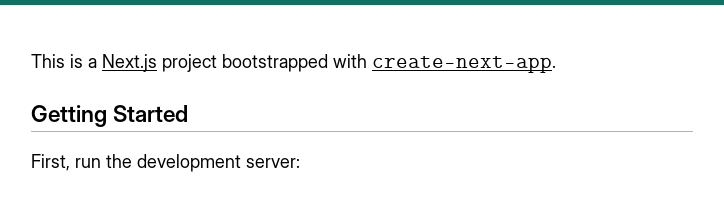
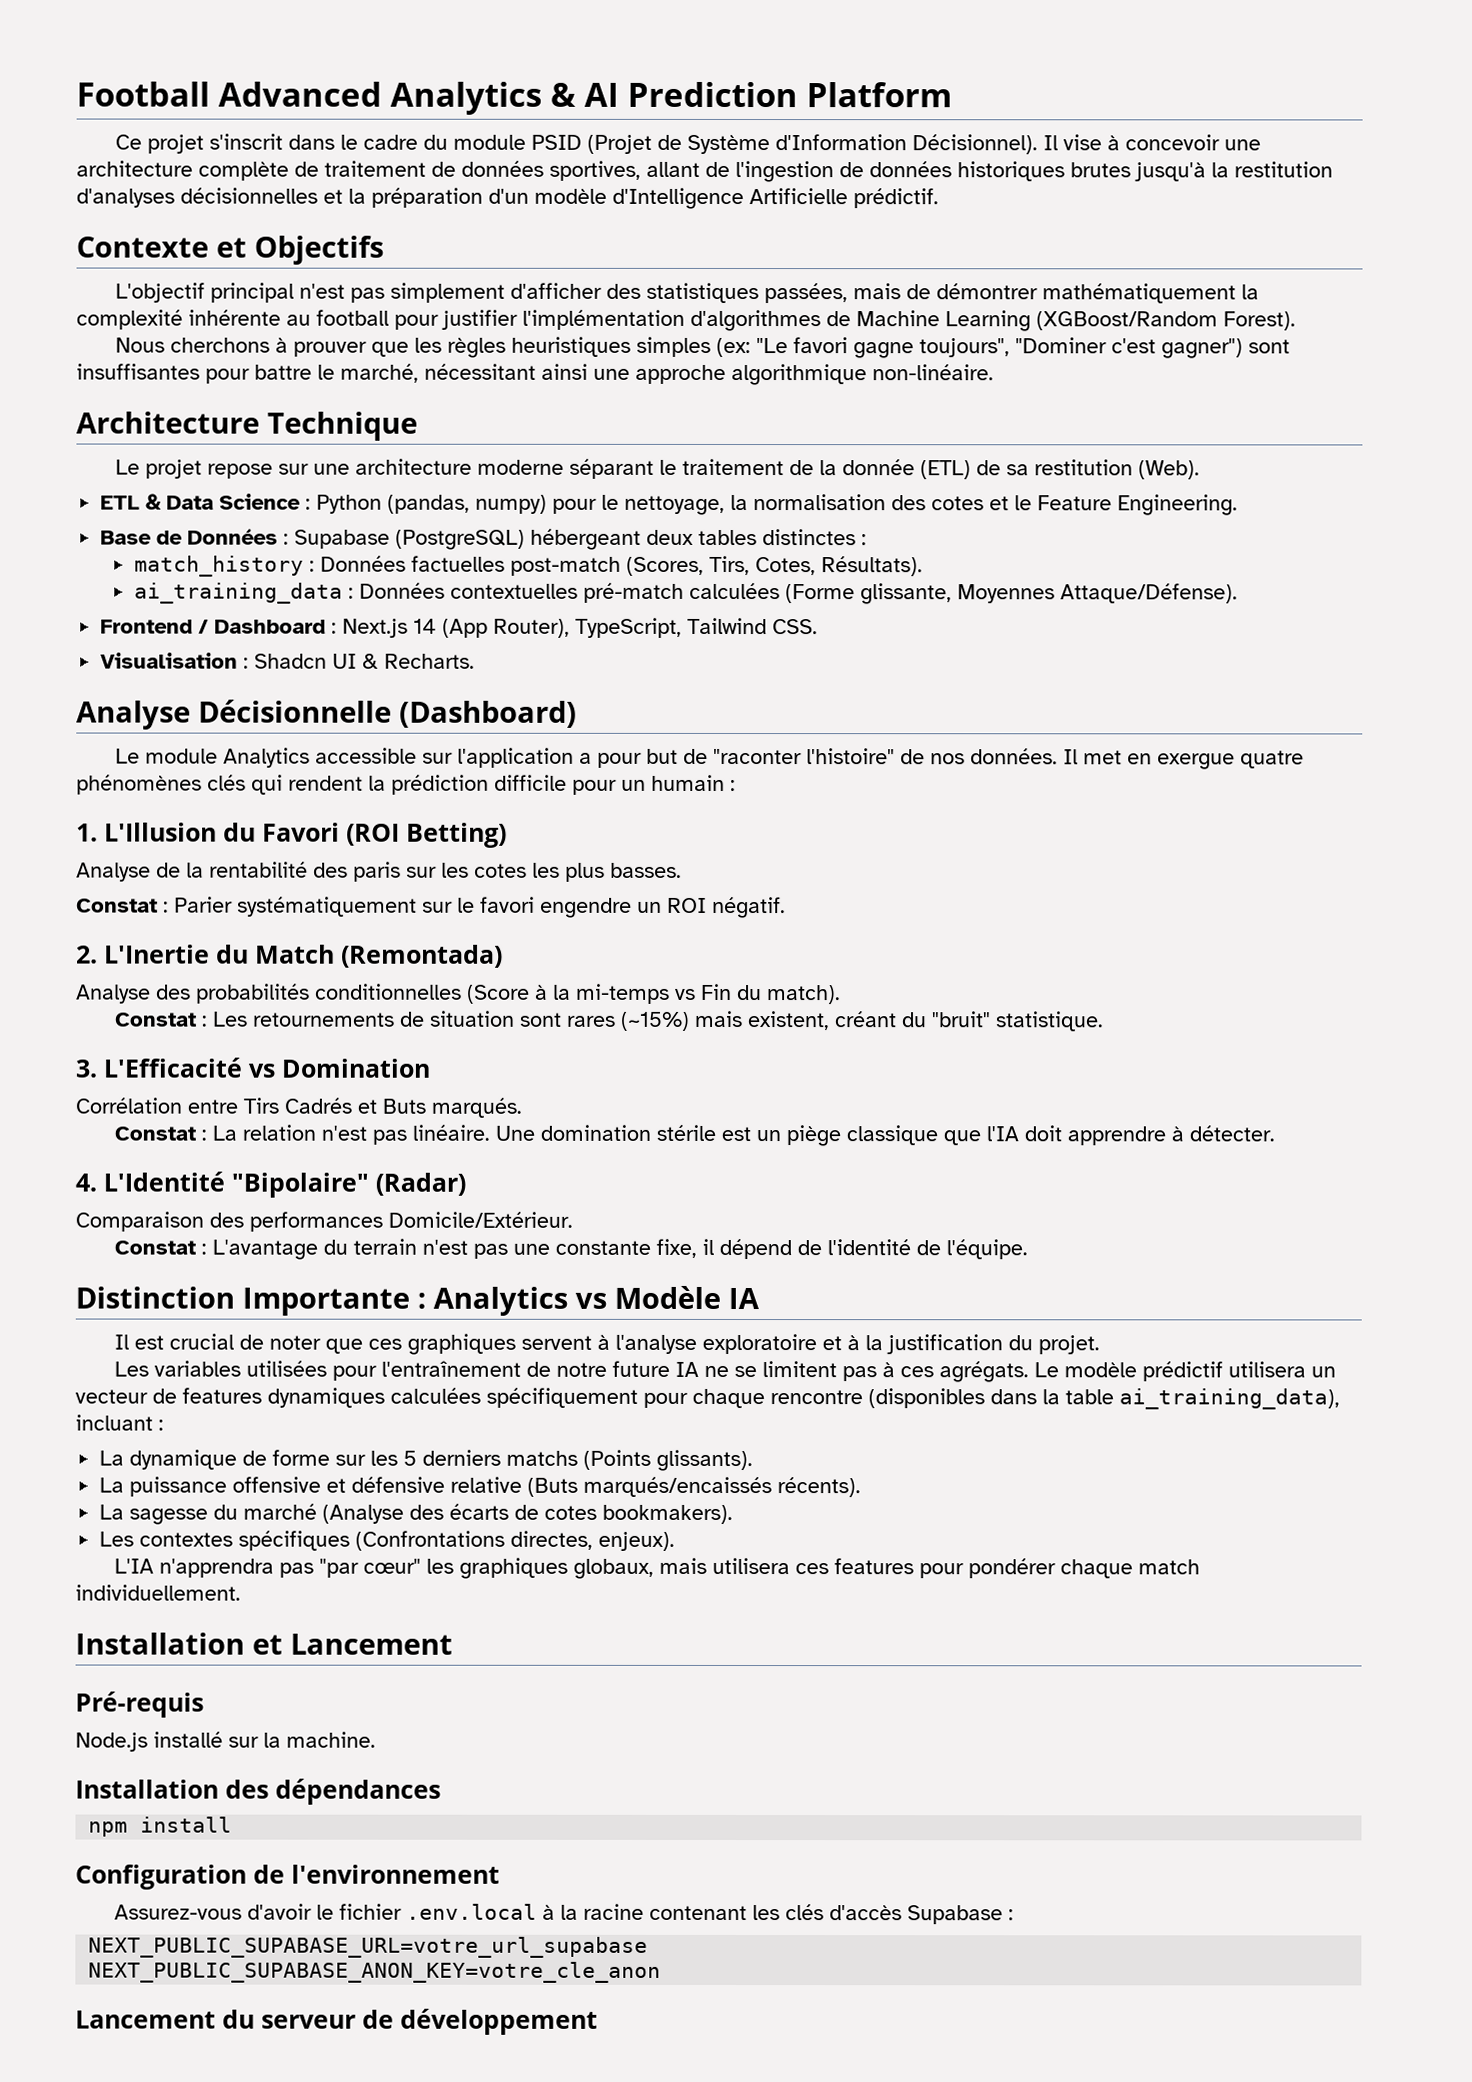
[31,54,556,73] [31,105,189,127] [31,154,300,172] This is a Next.js project bootstrapped with create-next-app. // Getting Started // First, run the development server: -> [76,81,952,115] [114,133,1261,155] [76,160,1333,183] [76,187,939,210] [76,235,384,265] [114,282,1259,304] [76,309,1296,332] [114,336,1290,359] [76,363,994,386] [76,411,418,441] [114,458,1200,480] [100,493,1239,516] [100,528,868,550] [134,555,924,577] [134,582,1239,605] [100,617,819,638] [100,652,476,669] [76,699,577,730] [114,747,1304,770] [76,774,736,795] [76,822,507,848] [76,861,682,882] [76,896,786,919] [76,944,503,968] [76,983,841,1005] [114,1010,1104,1032] [75,1057,430,1078] [75,1097,522,1118] [113,1124,1275,1147] [75,1171,466,1198] [75,1211,573,1232] [113,1238,1028,1260] [75,1285,760,1316] [113,1333,1100,1355] [113,1360,1336,1383] [75,1387,1340,1410] [75,1414,164,1431] [99,1449,754,1472] [99,1476,862,1498] [99,1503,734,1525] [99,1530,676,1551] [113,1557,1200,1579] [75,1584,241,1601] [75,1632,453,1655] [75,1691,204,1718] [75,1731,376,1752] [75,1778,441,1805] [88,1816,233,1837] [75,1864,500,1890] [113,1903,1014,1925] [88,1936,649,1958] [88,1961,662,1983] [75,2008,598,2035] Football Advanced Analytics & AI Prediction Platform // Ce projet s'inscrit dans le cadre du module PSID (Projet de Système d'Information Décisionnel). Il vise à concevoir une architecture complète de traitement de données sportives, allant de l'ingestion de données historiques brutes jusqu'à la restitution d'analyses décisionnelles et la préparation d'un modèle d'Intelligence Artificielle prédictif. // Contexte et Objectifs // L'objectif principal n'est pas simplement d'afficher des statistiques passées, mais de démontrer mathématiquement la complexité inhérente au football pour justifier l'implémentation d'algorithmes de Machine Learning (XGBoost/Random Forest). // Nous cherchons à prouver que les règles heuristiques simples (ex: "Le favori gagne toujours", "Dominer c'est gagner") sont insuffisantes pour battre le marché, nécessitant ainsi une approche algorithmique non-linéaire. // Architecture Technique // Le projet repose sur une architecture moderne séparant le traitement de la donnée (ETL) de sa restitution (Web). // ETL & Data Science : Python (pandas, numpy) pour le nettoyage, la normalisation des cotes et le Feature Engineering. // Base de Données : Supabase (PostgreSQL) hébergeant deux tables distinctes : // match_history : Données factuelles post-match (Scores, Tirs, Cotes, Résultats). // ai_training_data : Données contextuelles pré-match calculées (Forme glissante, Moyennes Attaque/Défense). // Frontend / Dashboard : Next.js 14 (App Router), TypeScript, Tailwind CSS. // Visualisation : Shadcn UI & Recharts. // Analyse Décisionnelle (Dashboard) // Le module Analytics accessible sur l'application a pour but de "raconter l'histoire" de nos données. Il met en exergue quatre phénomènes clés qui rendent la prédiction difficile pour un humain : // 1. L'Illusion du Favori (ROI Betting) // Analyse de la rentabilité des paris sur les cotes les plus basses. // Constat : Parier systématiquement sur le favori engendre un ROI négatif. // 2. L'Inertie du Match (Remontada) // Analyse des probabilités conditionnelles (Score à la mi-temps vs Fin du match). // Constat : Les retournements de situation sont rares (~15%) mais existent, créant du "bruit" statistique. // 3. L'Efficacité vs Domination // Corrélation entre Tirs Cadrés et Buts marqués. // Constat : La relation n'est pas linéaire. Une domination stérile est un piège classique que l'IA doit apprendre à détecter. // 4. L'Identité "Bipolaire" (Radar) // Comparaison des performances Domicile/Extérieur. // Constat : L'avantage du terrain n'est pas une constante fixe, il dépend de l'identité de l'équipe. // Distinction Importante : Analytics vs Modèle IA // Il est crucial de noter que ces graphiques servent à l'analyse exploratoire et à la justification du projet. // Les variables utilisées pour l'entraînement de notre future IA ne se limitent pas à ces agrégats. Le modèle prédictif utilisera un vecteur de features dynamiques calculées spécifiquement pour chaque rencontre (disponibles dans la table ai_training_data), incluant : // La dynamique de forme sur les 5 derniers matchs (Points glissants). // La puissance offensive et défensive relative (Buts marqués/encaissés récents). // La sagesse du marché (Analyse des écarts de cotes bookmakers). // Les contextes spécifiques (Confrontations directes, enjeux). // L'IA n'apprendra pas "par cœur" les graphiques globaux, mais utilisera ces features pour pondérer chaque match individuellement. // Installation et Lancement // Pré-requis // Node.js installé sur la machine. // Installation des dépendances // npm install // Configuration de l'environnement // Assurez-vous d'avoir le fichier .env.local à la racine contenant les clés d'accès Supabase : // NEXT_PUBLIC_SUPABASE_URL=votre_url_supabase // NEXT_PUBLIC_SUPABASE_ANON_KEY=votre_cle_anon // Lancement du serveur de développement

